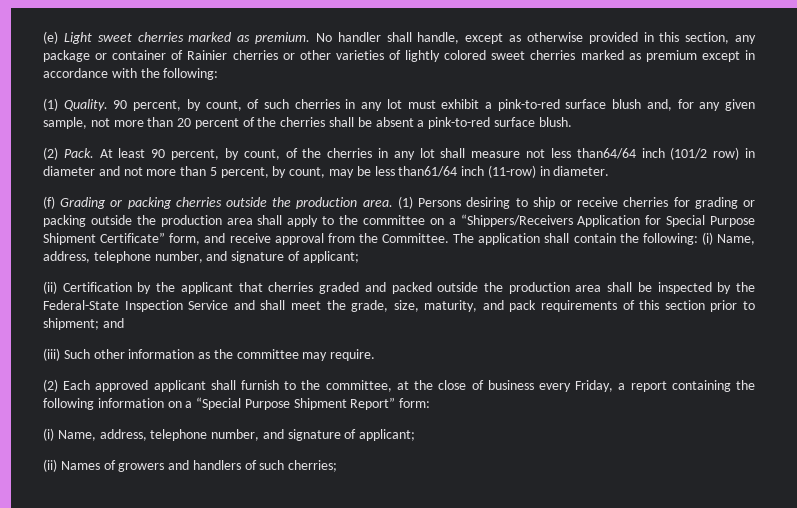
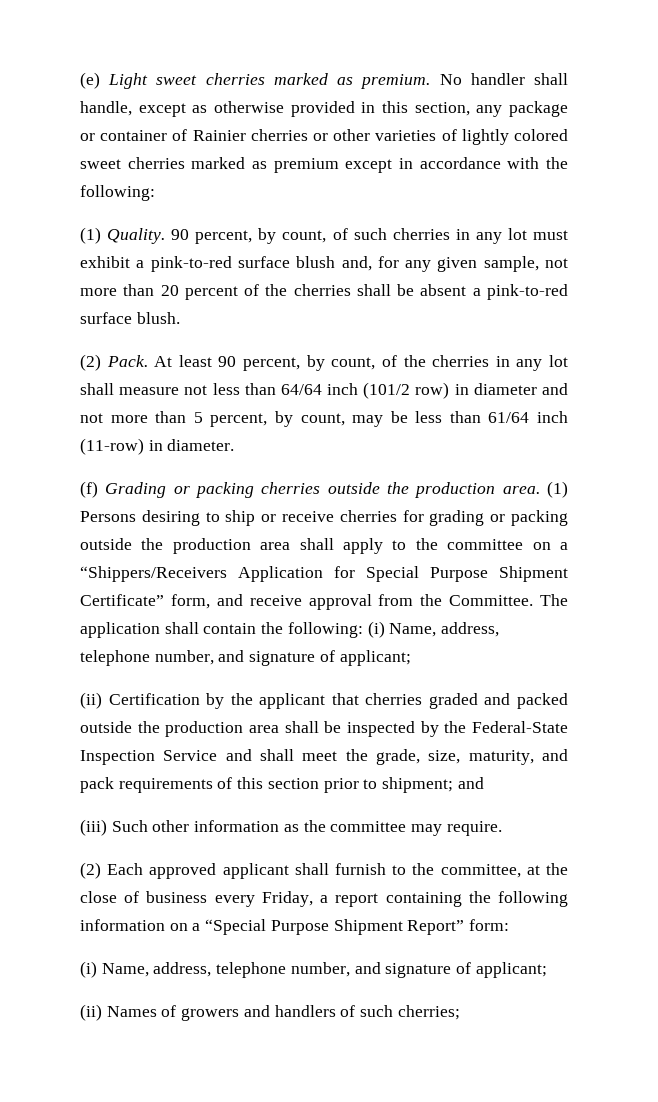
[576,148,636,159] than64/64 -> [244,383,322,395] than 64/64
[398,166,458,177] than61/64 -> [449,411,530,423] than 61/64

